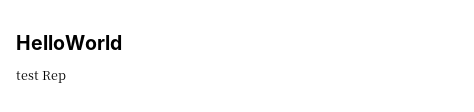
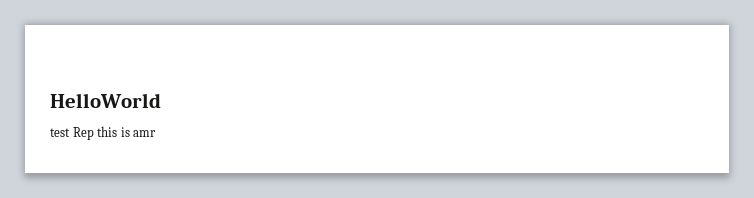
(67, 77) none -> [97,126,157,137] this is amr

